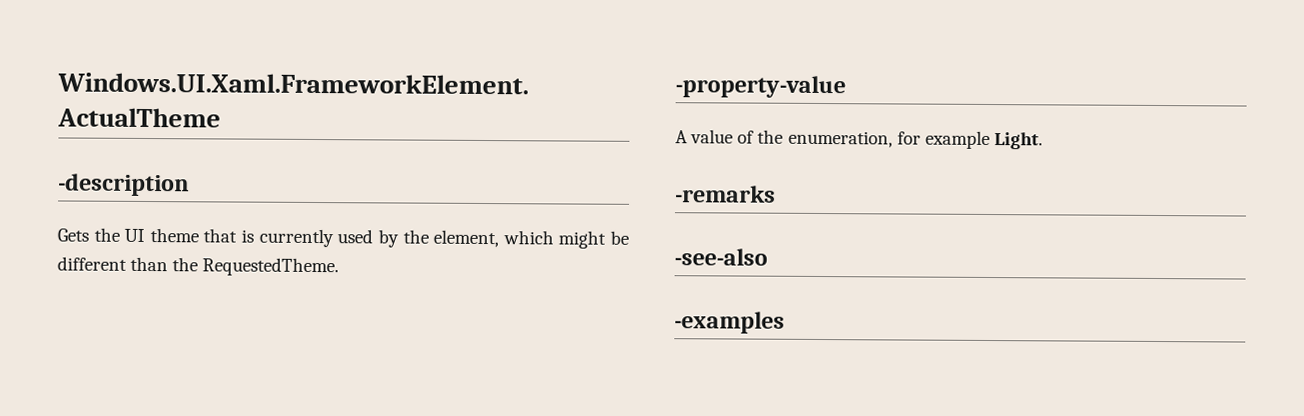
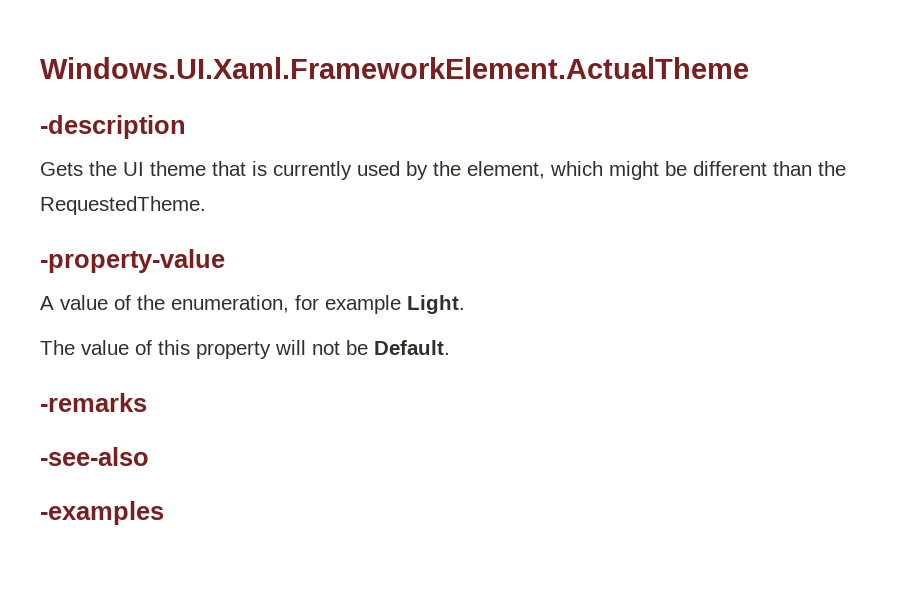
(1043, 141) none -> [40,340,450,359] // The value of this property will not be Default.

